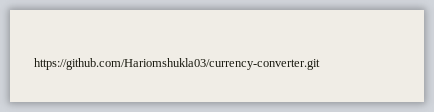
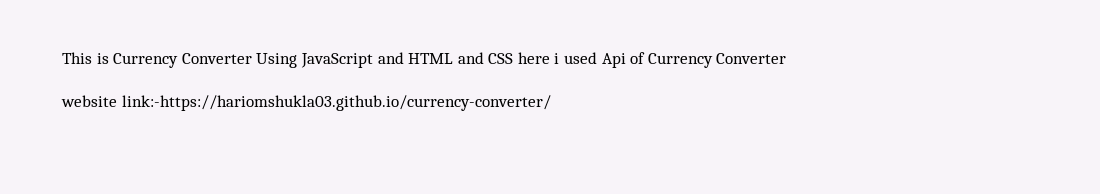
[34,58,320,70] https://github.com/Hariomshukla03/currency-converter.git -> [62,52,787,68] [61,95,551,111] This is Currency Converter Using JavaScript and HTML and CSS here i used Api of Currency Converter // website link:-https://hariomshukla03.github.io/currency-converter/

